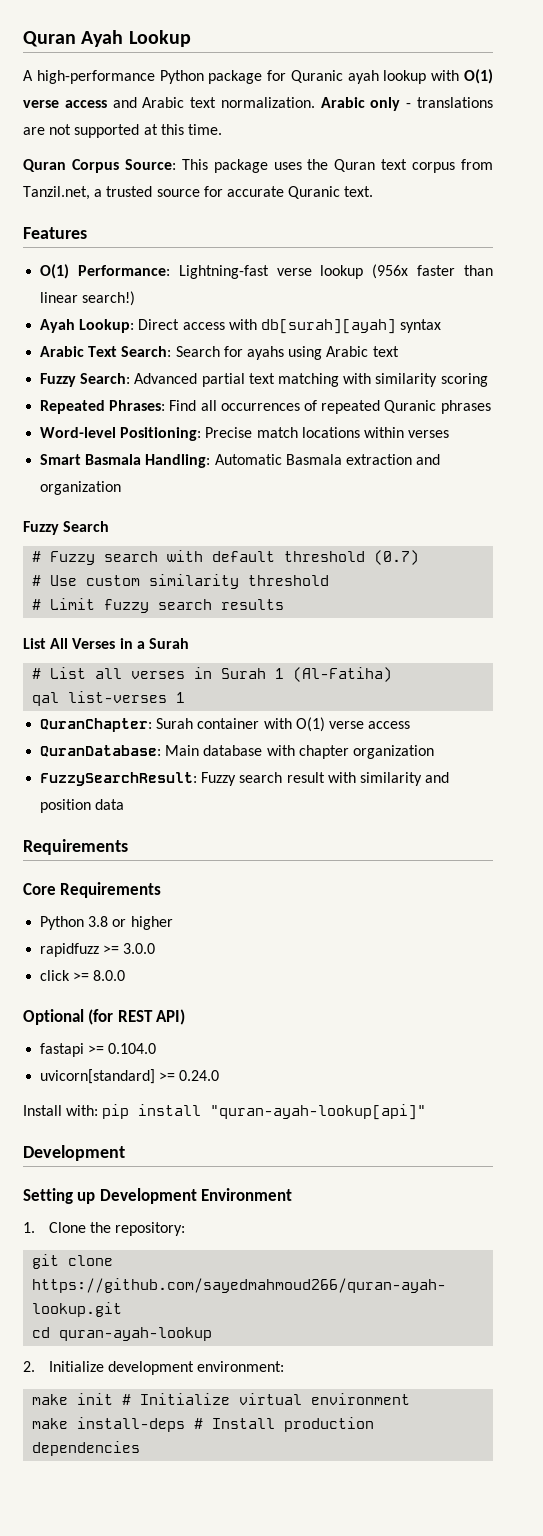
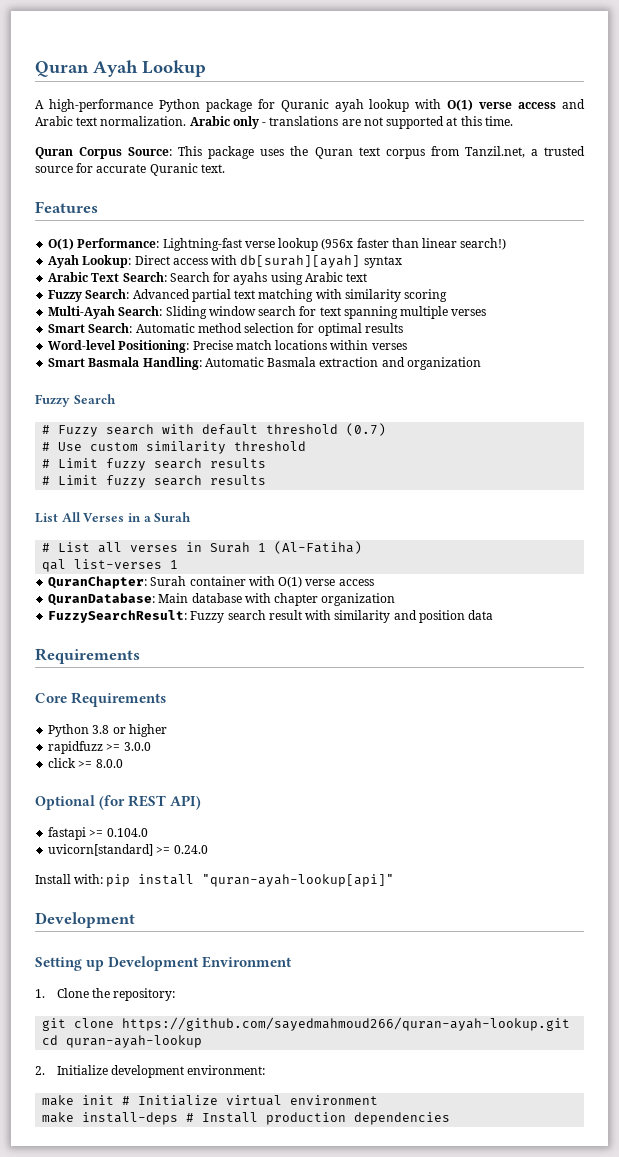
[40,400,491,414] Repeated Phrases: Find all occurrences of repeated Quranic phrases -> [48,306,487,319] [48,323,403,336] Multi-Ayah Search: Sliding window search for text spanning multiple verses // Smart Search: Automatic method selection for optimal results
(285, 604) none -> [42,475,267,488] // # Limit fuzzy search results

